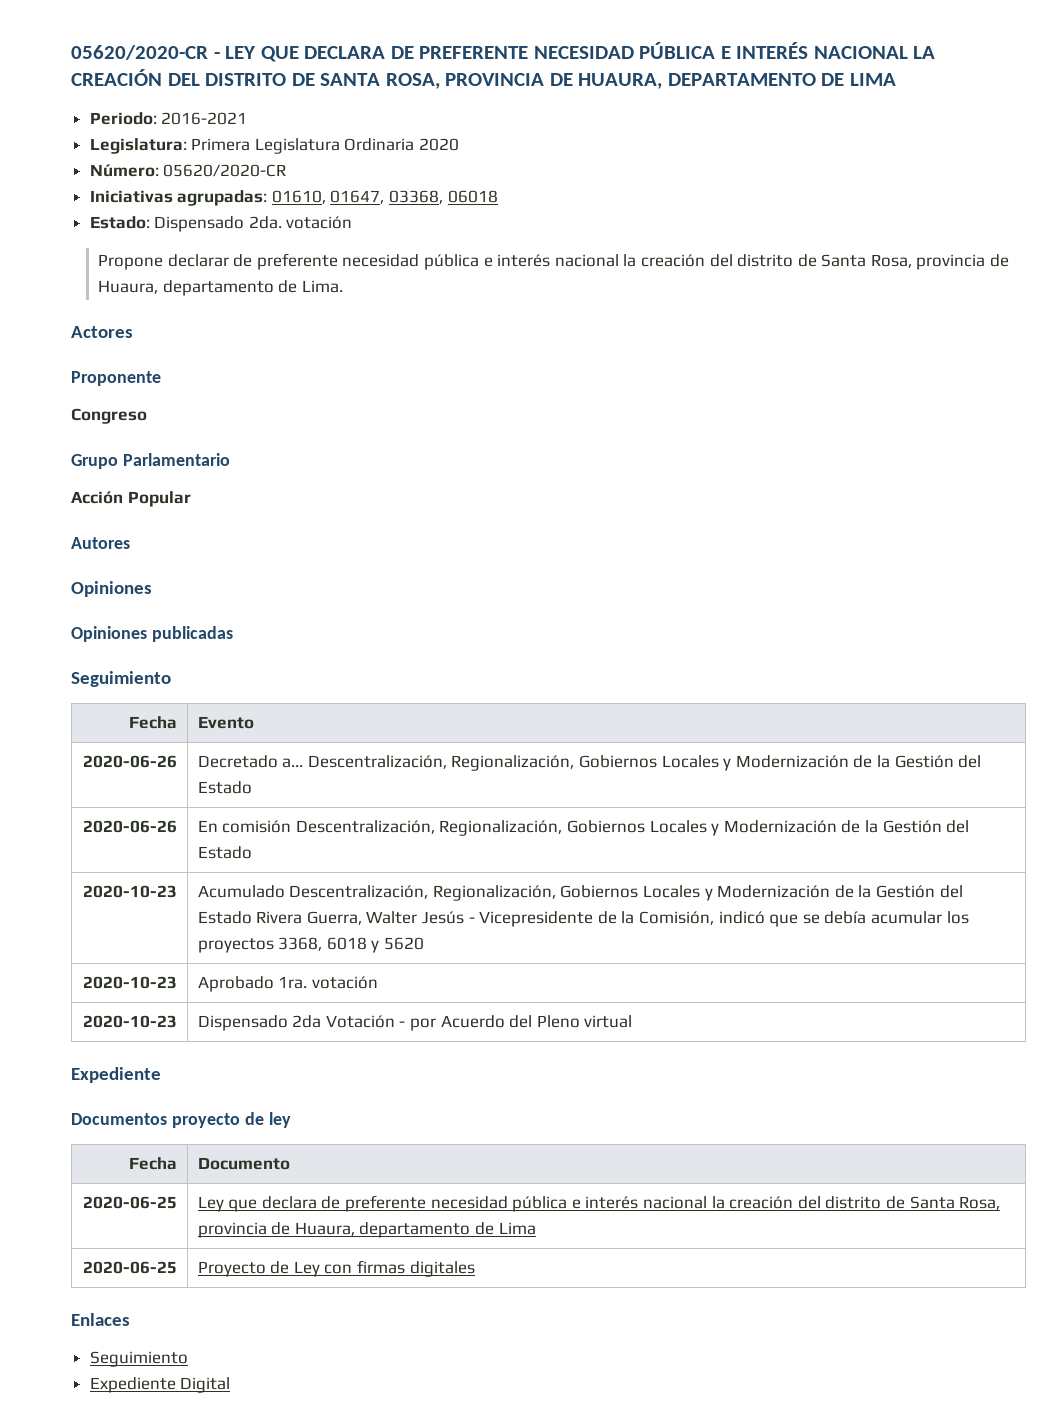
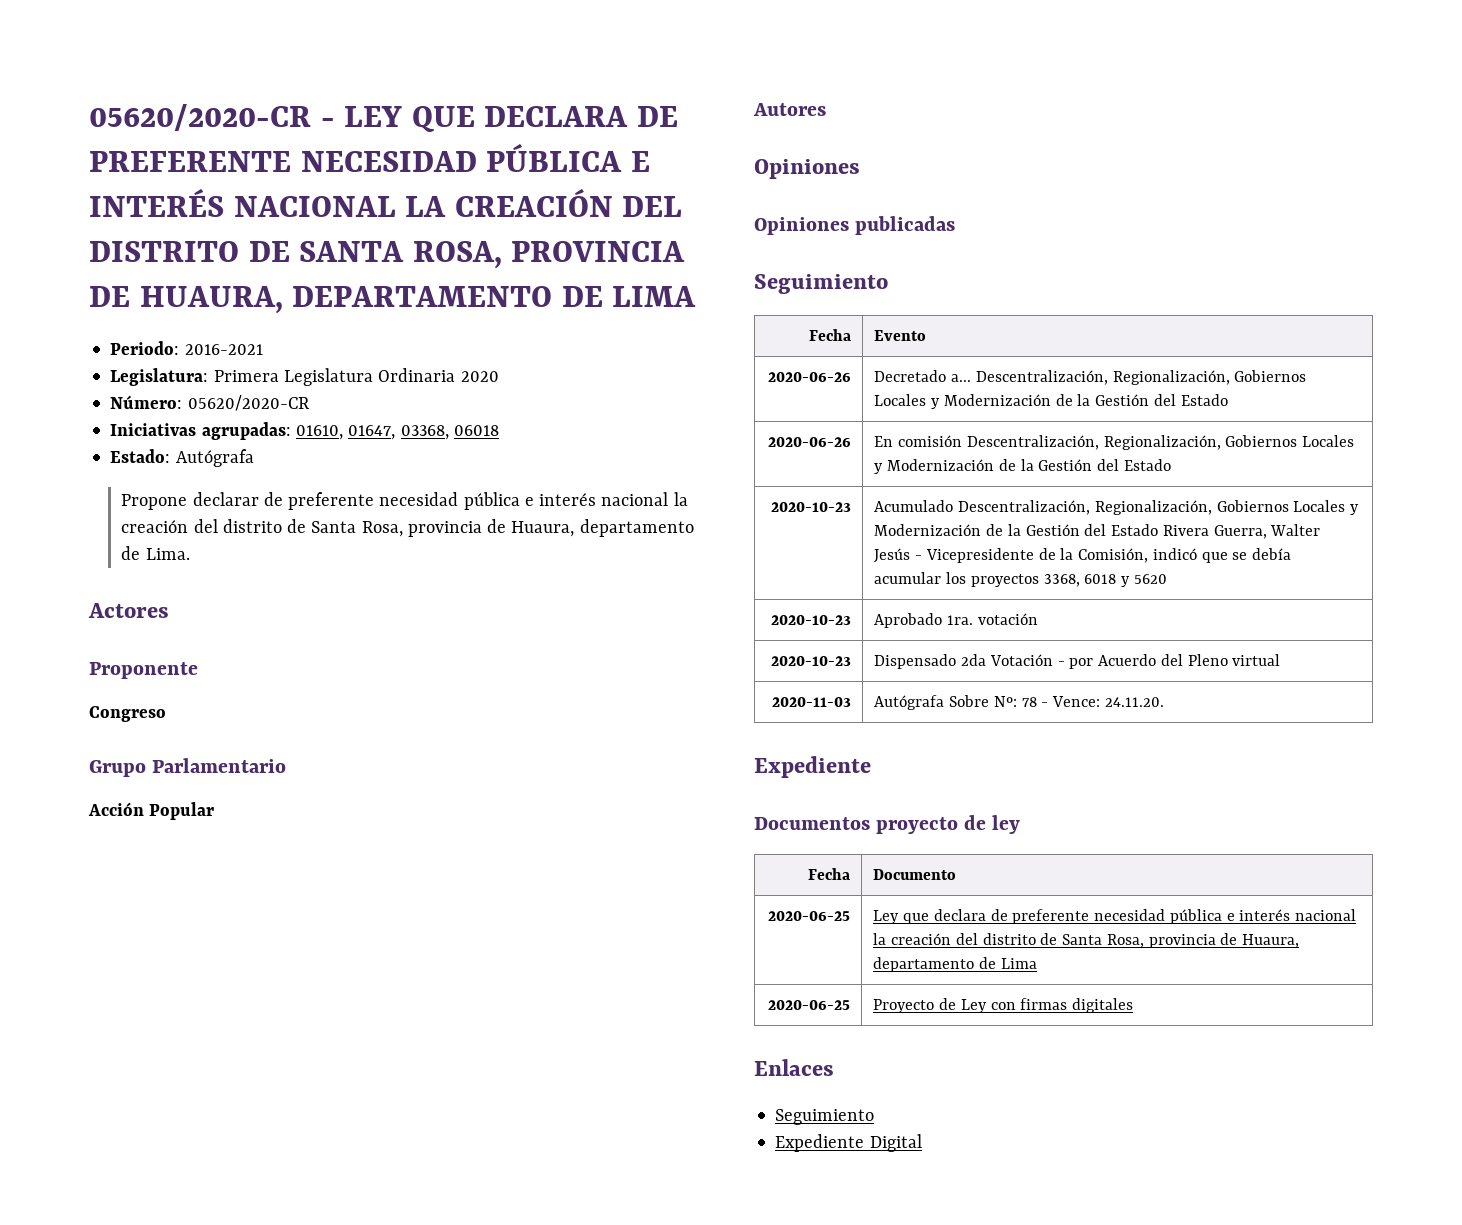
[154,216,353,232] Dispensado 2da. votación -> [175,449,254,467] Autógrafa
(633, 1021) none -> [771,697,851,707] [874,695,1164,710] // 2020-11-03 | Autógrafa Sobre Nº: 78 - Vence: 24.11.20.

